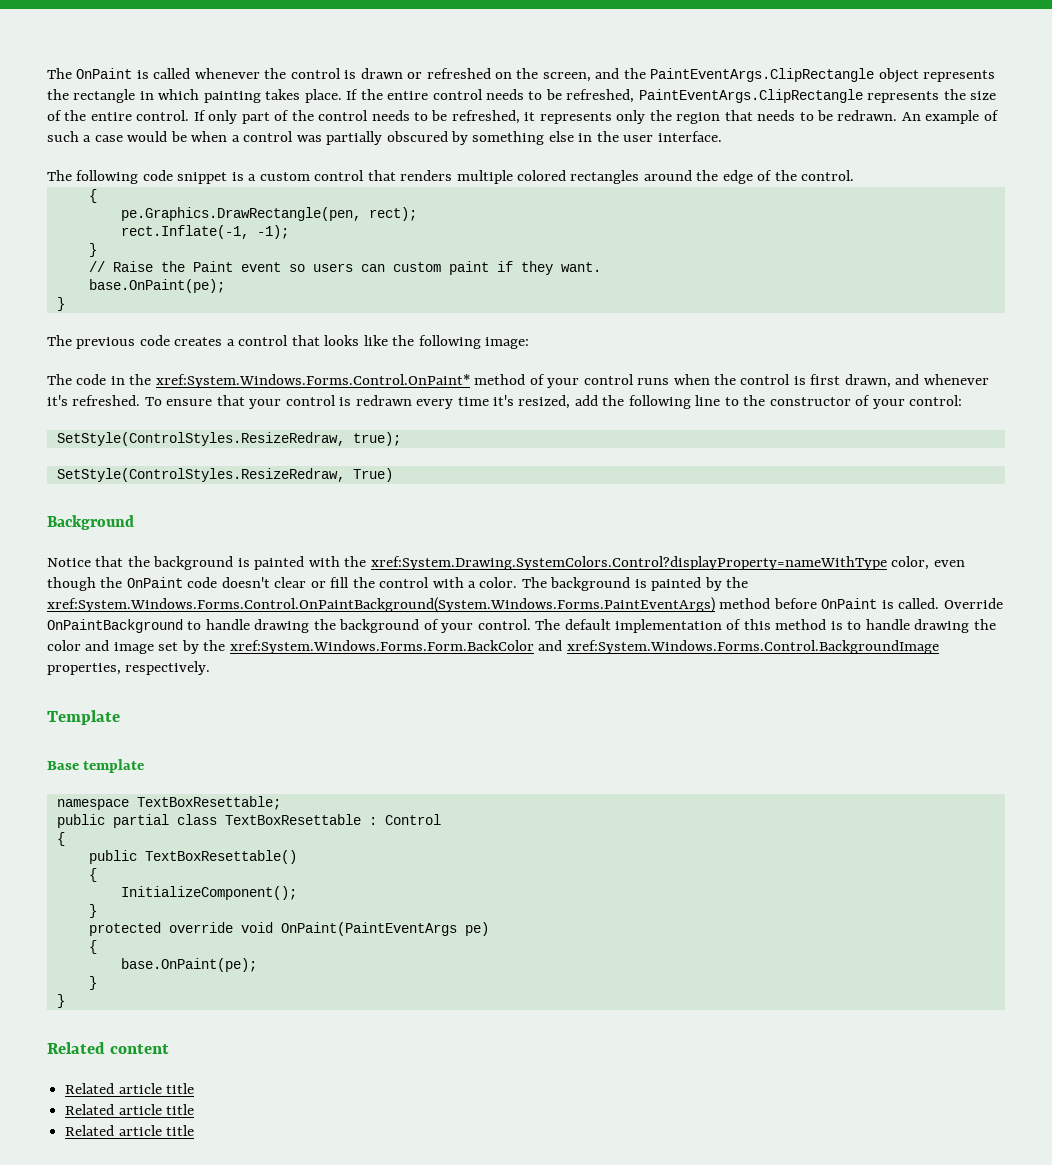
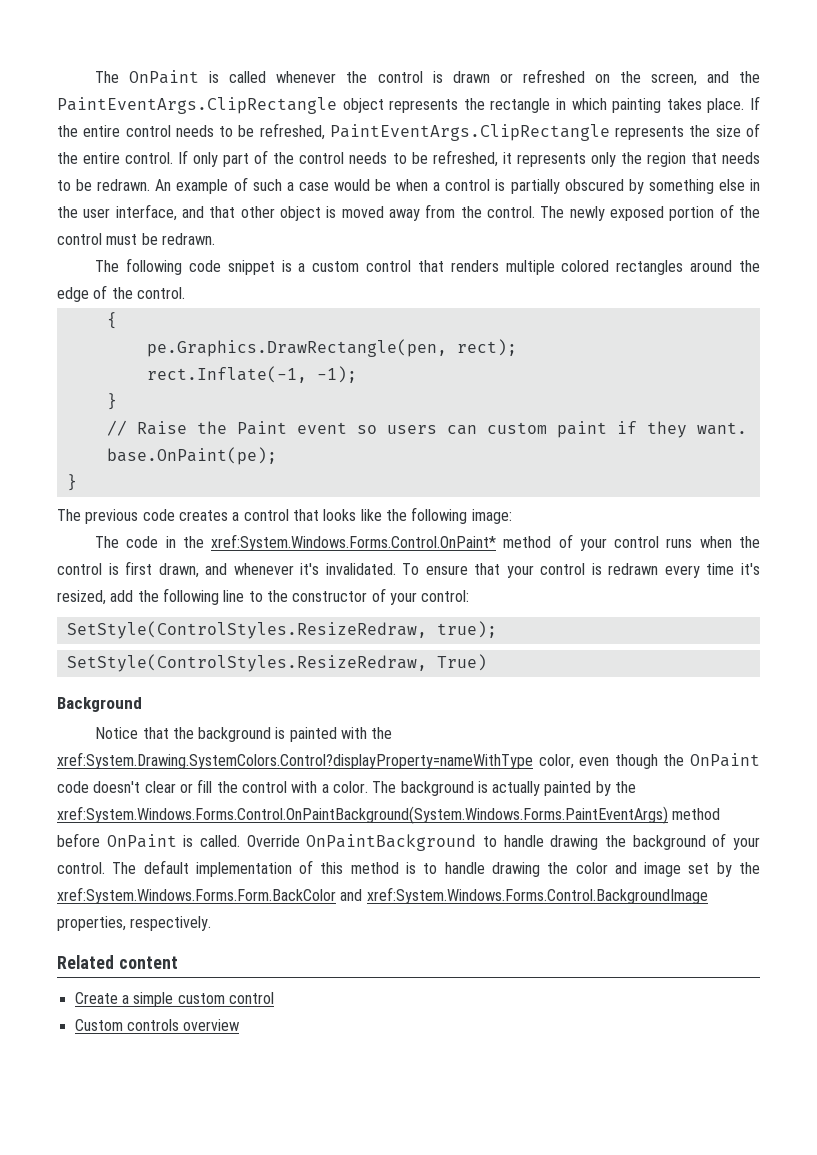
[296,135,322,142] was -> [495,179,506,191] is
[657,131,722,142] interface. -> [115,204,760,221] [57,233,215,245] interface, and that other object is moved away from the control. The newly exposed portion of the control must be redrawn.
[72,395,141,406] refreshed. -> [325,563,396,575] invalidated.
(647, 583) none -> [492,781,541,796] actually
[47,710,120,725] [47,759,145,773] [56,796,281,810] [56,814,441,828] [56,832,65,846] [88,850,297,864] [88,868,97,882] [120,886,297,900] [88,904,97,918] [88,922,489,936] [88,940,97,954] [120,958,257,972] [88,976,97,990] [56,994,65,1008] [47,1042,170,1054] [65,1083,195,1094] [65,1104,195,1115] [65,1125,195,1136] Template // Base template // namespace TextBoxResettable; // public partial class TextBoxResettable : Control // { // public TextBoxResettable() // { // InitializeComponent(); // } // protected override void OnPaint(PaintEventArgs pe) // { // base.OnPaint(pe); // } // } // Related content // Related article title // Related article title // Related article title -> [57,955,178,969] [74,992,274,1007] [74,1019,240,1031] Related content // Create a simple custom control // Custom controls overview

